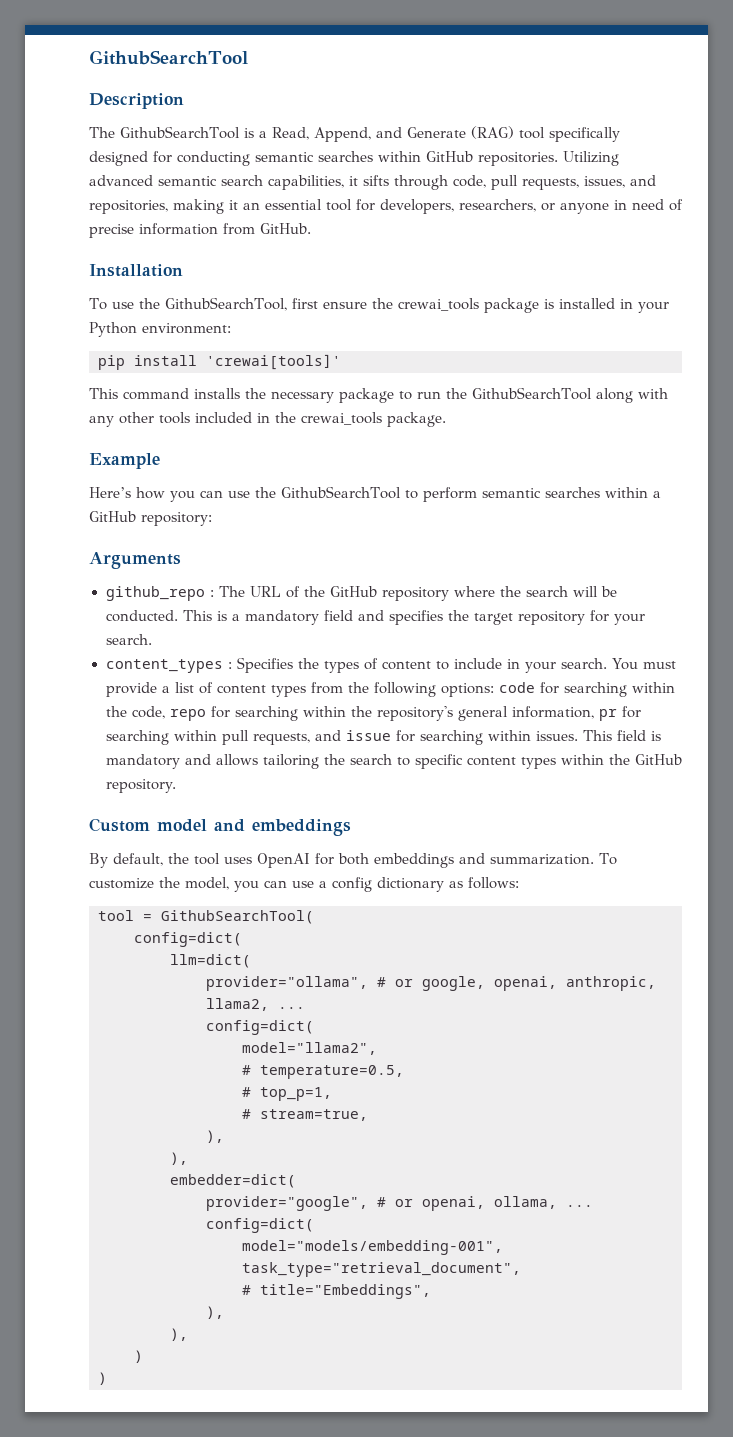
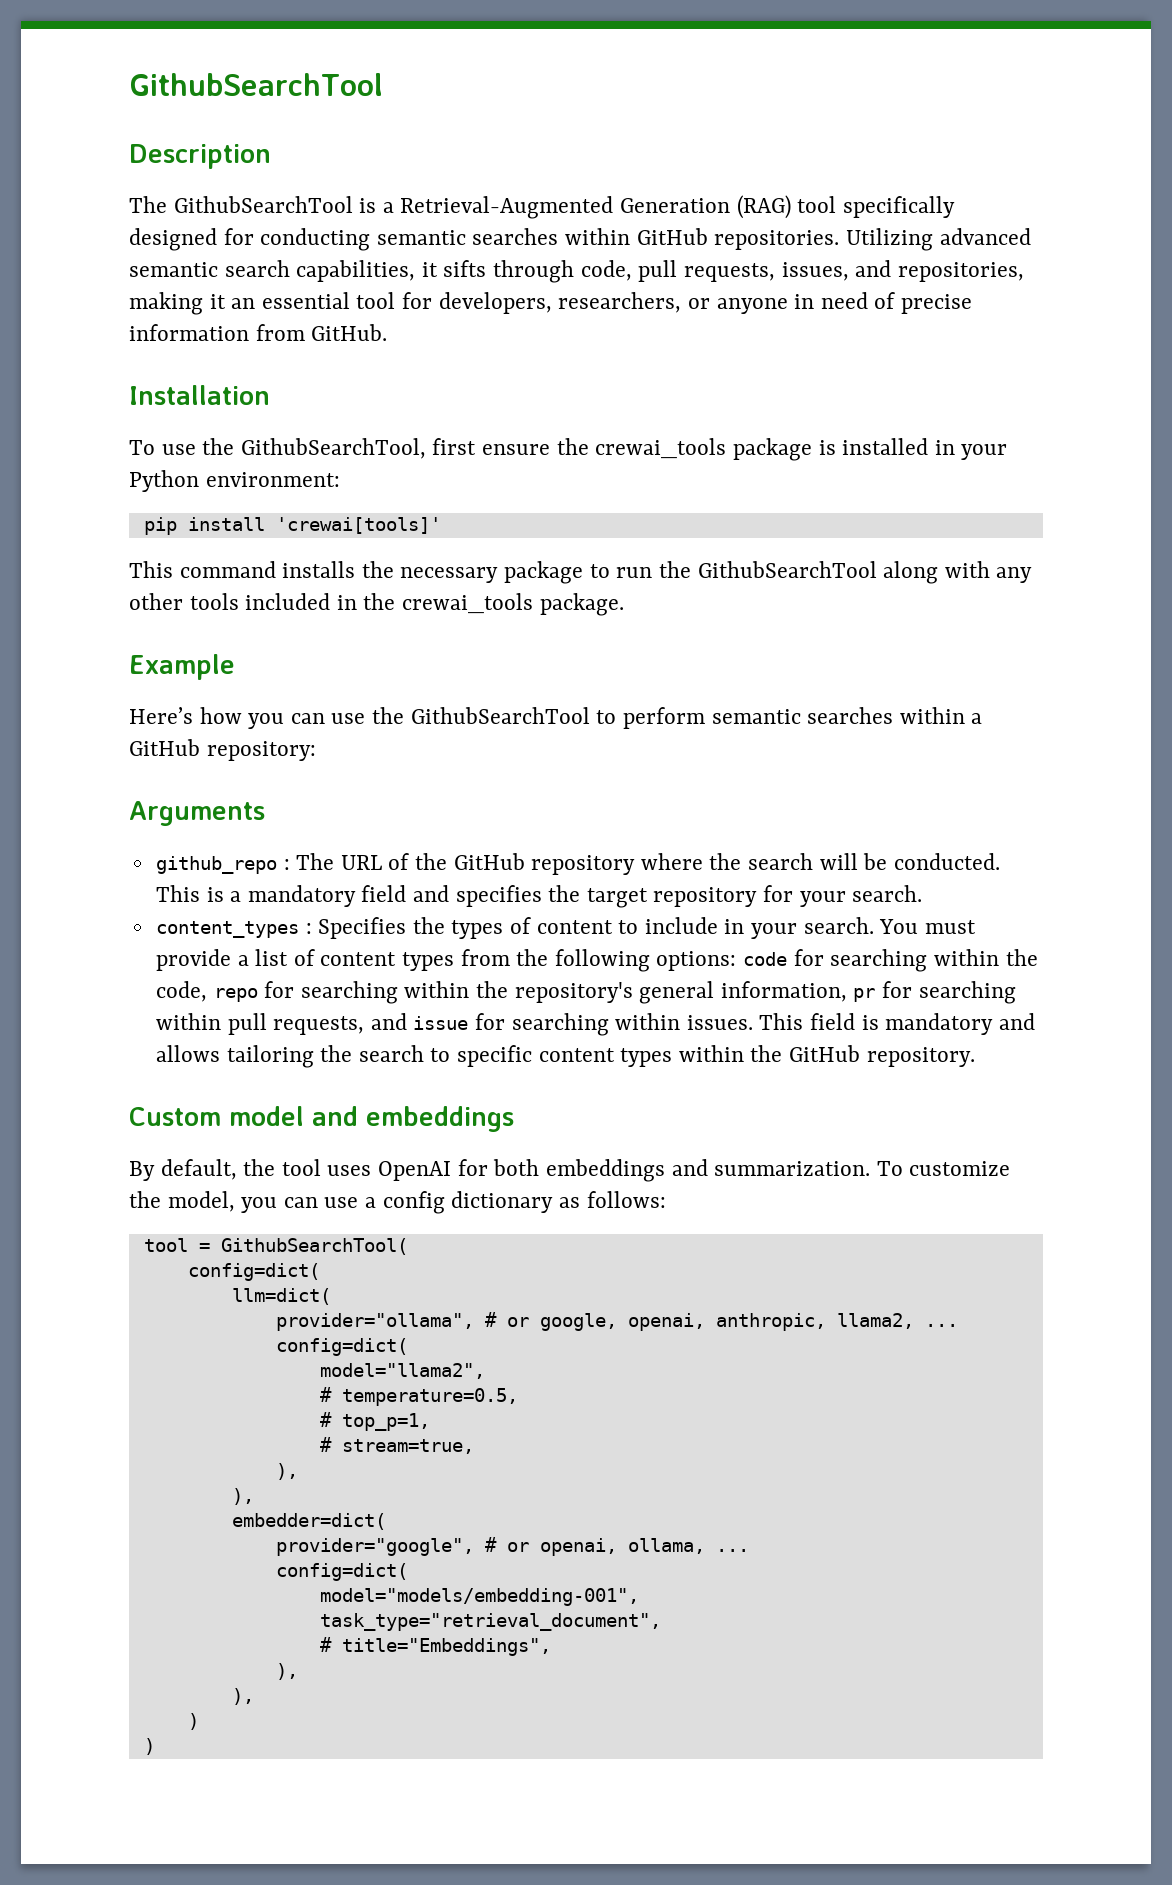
[271,127,466,142] Read, Append, and Generate -> [400,196,731,219] Retrieval-Augmented Generation

